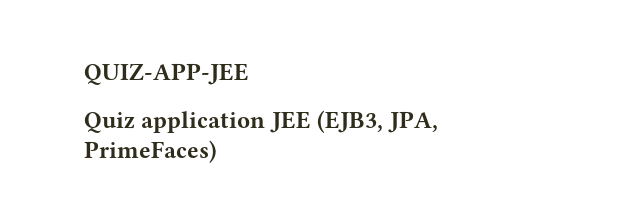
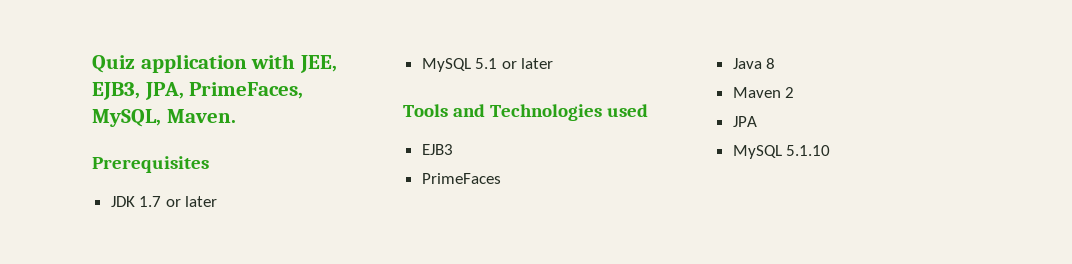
[84,63,249,85] QUIZ-APP-JEE // -> (92, 64) none
[269,110,438,133] [84,140,217,163] JEE (EJB3, JPA, PrimeFaces) -> [251,54,337,73] [92,82,304,100] [92,109,236,127] [92,156,209,173] [110,196,218,207] [421,58,554,72] [403,104,649,121] [421,144,453,155] [421,173,501,184] [732,58,776,69] [732,87,795,98] [732,116,757,127] [732,145,831,159] with JEE, EJB3, JPA, PrimeFaces, MySQL, Maven. // Prerequisites // JDK 1.7 or later // MySQL 5.1 or later // Tools and Technologies used // EJB3 // PrimeFaces // Java 8 // Maven 2 // JPA // MySQL 5.1.10

